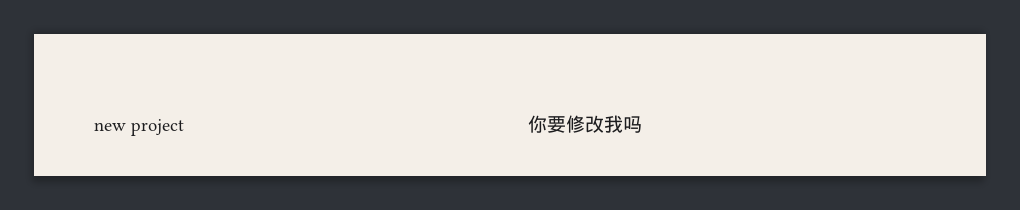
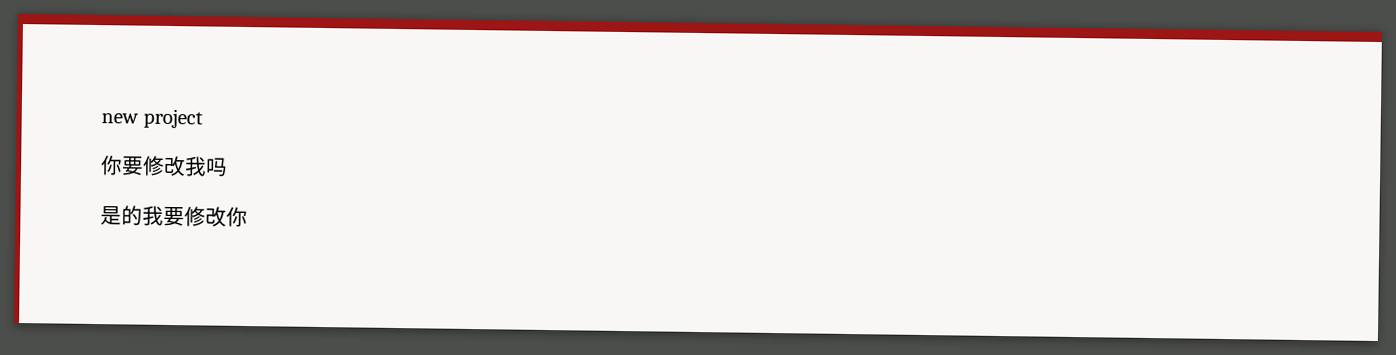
(642, 124) none -> [100,205,248,228] // 是的我要修改你

